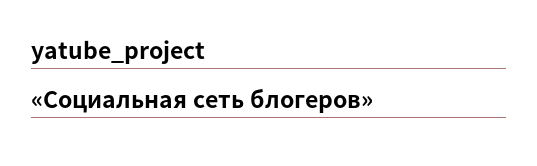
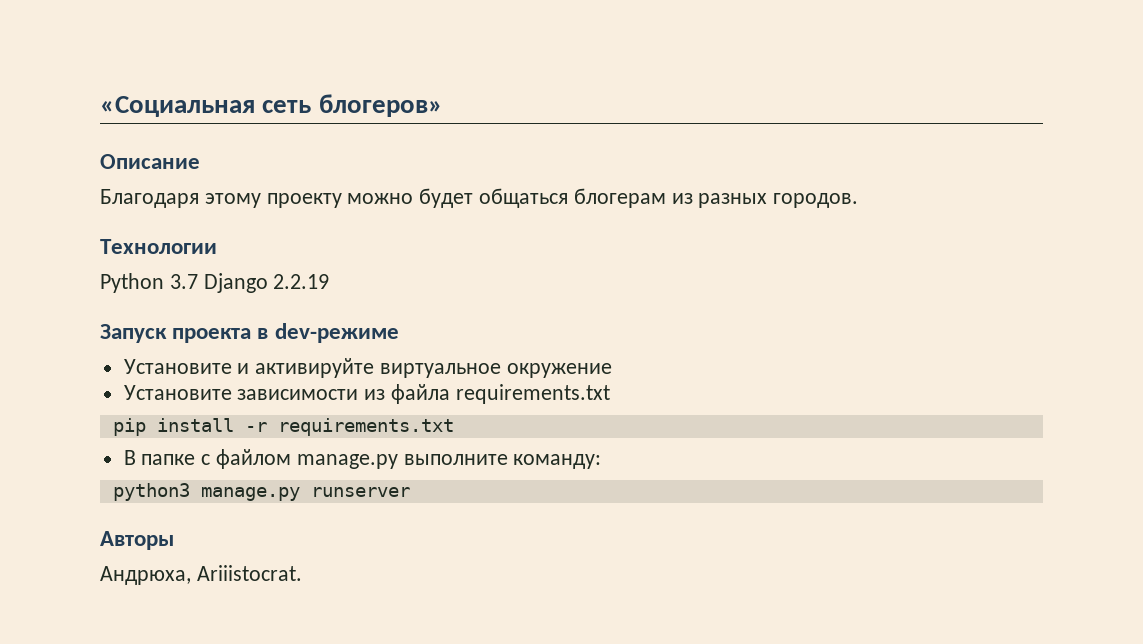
[31,40,205,64] yatube_project // -> (100, 106) none
(374, 100) none -> [100,154,200,169] [100,188,859,208] [100,239,217,254] [100,273,330,293] [100,323,399,343] [123,358,612,378] [123,384,610,404] [112,418,454,436] [123,449,602,469] [112,483,410,501] [100,531,174,550] [100,565,302,585] // Описание // Благодаря этому проекту можно будет общаться блогерам из разных городов. // Технологии // Python 3.7 Django 2.2.19 // Запуск проекта в dev-режиме // Установите и активируйте виртуальное окружение // Установите зависимости из файла requirements.txt // pip install -r requirements.txt // В папке с файлом manage.py выполните команду: // python3 manage.py runserver // Авторы // Андрюха, Ariiistocrat.

